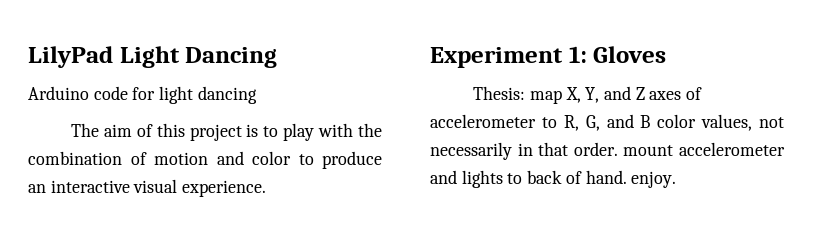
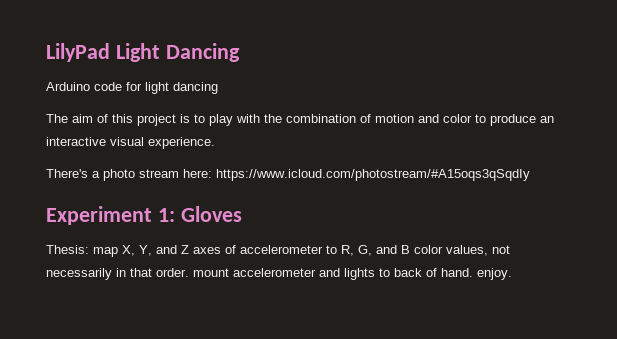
(267, 188) none -> [46,169,530,181] // There's a photo stream here: https://www.icloud.com/photostream/#A15oqs3qSqdIy

